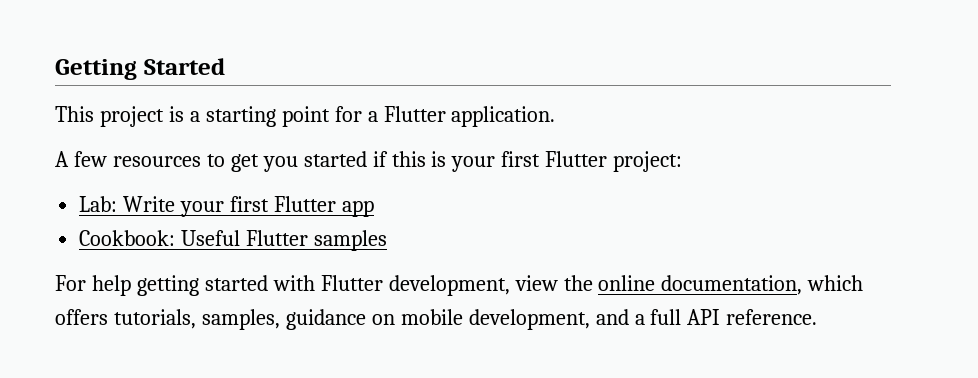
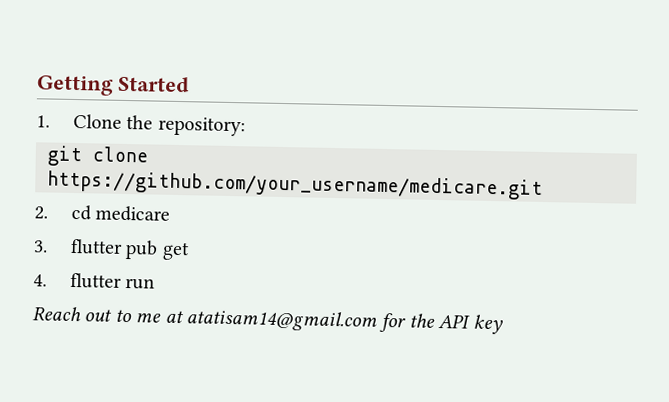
[55,106,556,127] [55,151,683,172] [79,196,374,217] [79,230,388,251] [55,275,864,296] [55,309,818,330] This project is a starting point for a Flutter application. // A few resources to get you started if this is your first Flutter project: // Lab: Write your first Flutter app // Cookbook: Useful Flutter samples // For help getting started with Flutter development, view the online documentation, which offers tutorials, samples, guidance on mobile development, and a full API reference. -> [36,113,246,137] [47,145,148,167] [47,170,543,200] [34,204,171,222] [33,238,190,261] [33,272,156,290] [32,306,503,335] 1. Clone the repository: // git clone https://github.com/your_username/medicare.git // 2. cd medicare // 3. flutter pub get // 4. flutter run // Reach out to me at atatisam14@gmail.com for the API key

